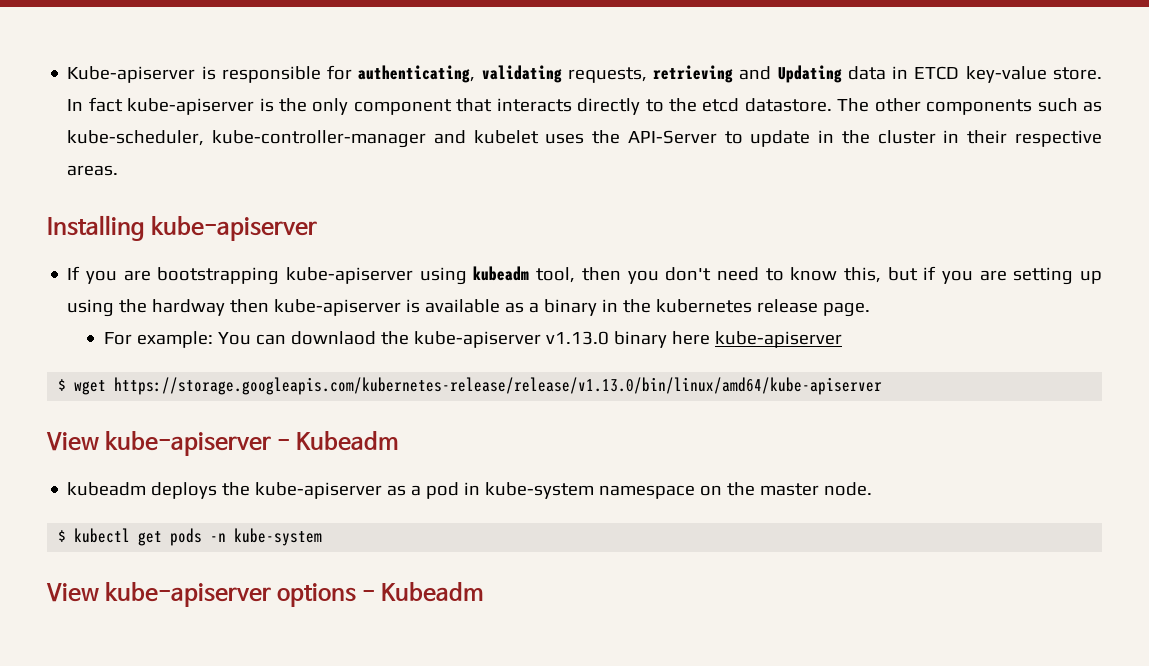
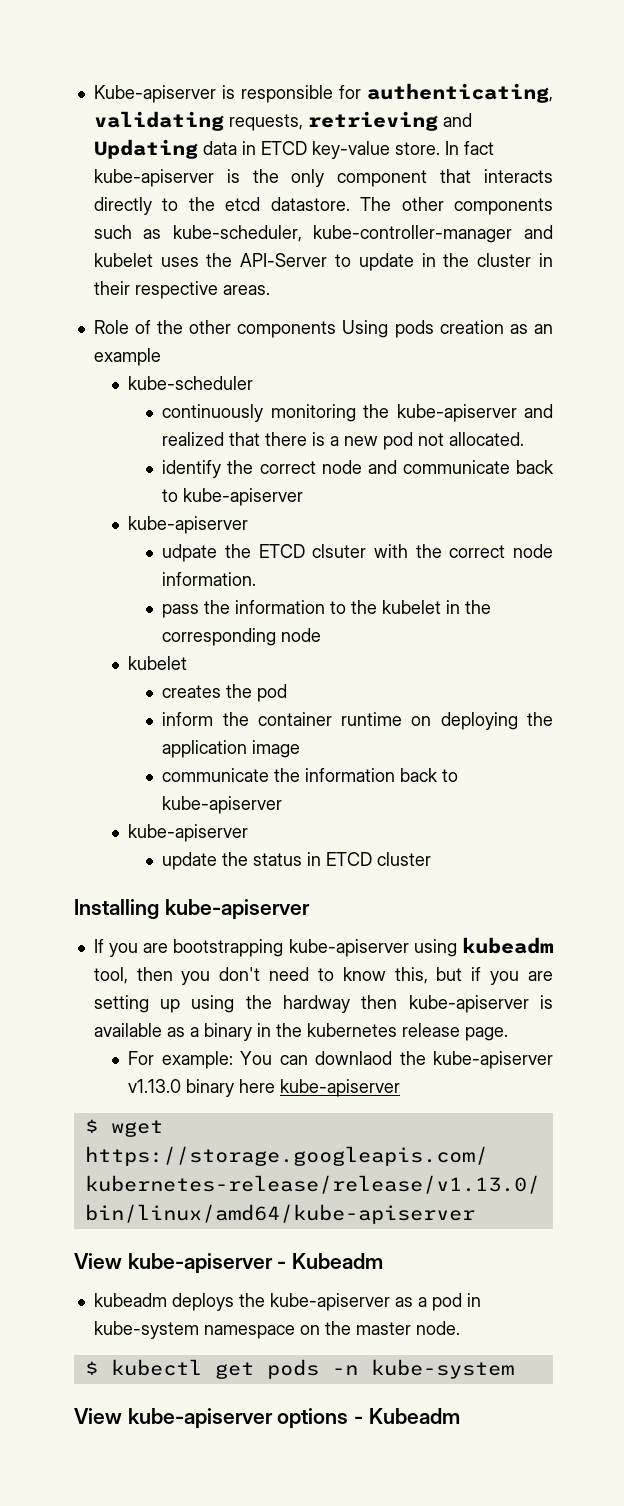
(119, 170) none -> [93,320,553,338] [93,348,161,366] [128,376,254,390] [162,404,553,422] [162,432,525,450] [162,460,554,478] [162,488,304,506] [128,516,249,534] [162,544,553,562] [162,572,257,586] [162,600,492,618] [162,628,322,646] [128,656,188,670] [162,684,288,702] [162,712,553,730] [162,740,301,758] [162,768,459,782] [162,796,283,814] [128,824,249,842] [162,852,432,870] // Role of the other components Using pods creation as an example // kube-scheduler // continuously monitoring the kube-apiserver and realized that there is a new pod not allocated. // identify the correct node and communicate back to kube-apiserver // kube-apiserver // udpate the ETCD clsuter with the correct node information. // pass the information to the kubelet in the corresponding node // kubelet // creates the pod // inform the container runtime on deploying the application image // communicate the information back to kube-apiserver // kube-apiserver // update the status in ETCD cluster

